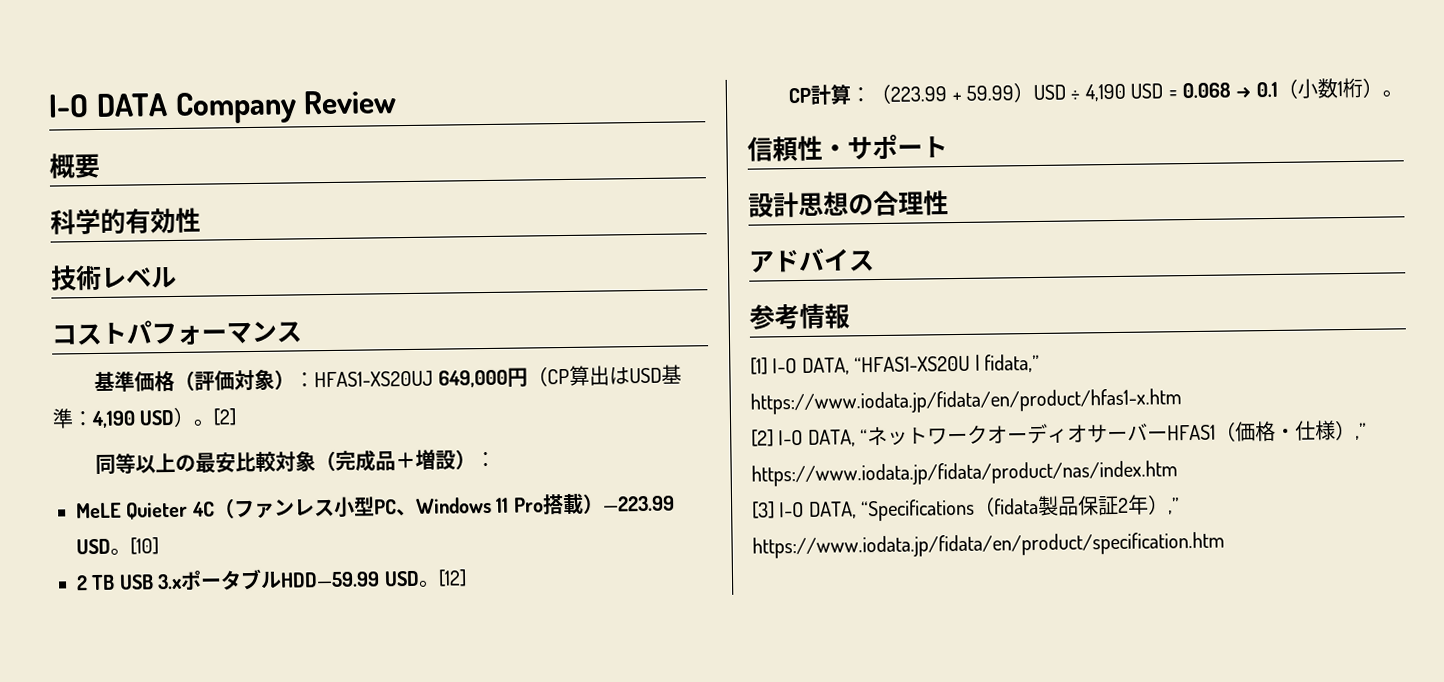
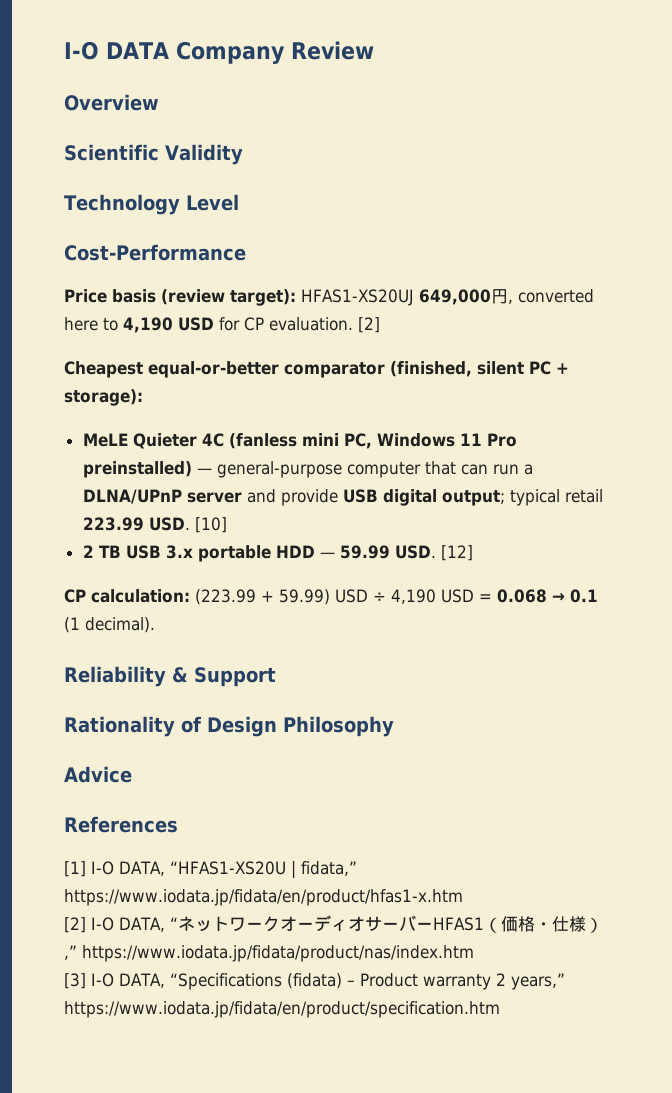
[49,153,100,179] [50,207,201,235] [50,264,177,291] [51,320,302,346] [94,364,682,392] [52,406,238,429] [95,449,497,475] [76,493,675,520] [76,538,131,556] 概要 // 科学的有効性 // 技術レベル // コストパフォーマンス // 基準価格（評価対象）：HFAS1-XS20UJ 649,000円（CP算出はUSD基準：4,190 USD）。[2] // 同等以上の最安比較対象（完成品＋増設）： // MeLE Quieter 4C（ファンレス小型PC、Windows 11 Pro搭載）—223.99 USD。 -> [64,94,159,111] [64,144,243,165] [64,194,239,215] [64,244,246,261] [64,289,594,306] [64,317,380,333] [64,361,569,378] [64,389,143,406] [82,433,517,449] [82,461,533,478] [82,489,603,506] [82,517,190,531] Overview // Scientific Validity // Technology Level // Cost-Performance // Price basis (review target): HFAS1-XS20UJ 649,000円, converted here to 4,190 USD for CP evaluation. [2] // Cheapest equal-or-better comparator (finished, silent PC + storage): // MeLE Quieter 4C (fanless mini PC, Windows 11 Pro preinstalled) — general-purpose computer that can run a DLNA/UPnP server and provide USB digital output; typical retail 223.99 USD.
[180,568,467,591] [788,82,1034,105] ポータブルHDD—59.99 USD。[12] // CP計算：（223.99 + 59.99） -> [197,545,473,562] [64,589,330,605] portable HDD — 59.99 USD. [12] // CP calculation: (223.99 + 59.99)
[1276,77,1403,99] [747,134,948,162] [748,190,949,218] [748,248,875,273] [749,303,850,330] （小数1桁）。 // 信頼性・サポート // 設計思想の合理性 // アドバイス // 参考情報 -> [64,617,155,633] [64,666,276,687] [64,716,394,737] [64,766,132,783] [64,816,178,833] (1 decimal). // Reliability & Support // Rationality of Design Philosophy // Advice // References
[974,494,1181,517] （fidata製品保証2年）,” -> [286,973,565,990] (fidata) – Product warranty 2 years,”

